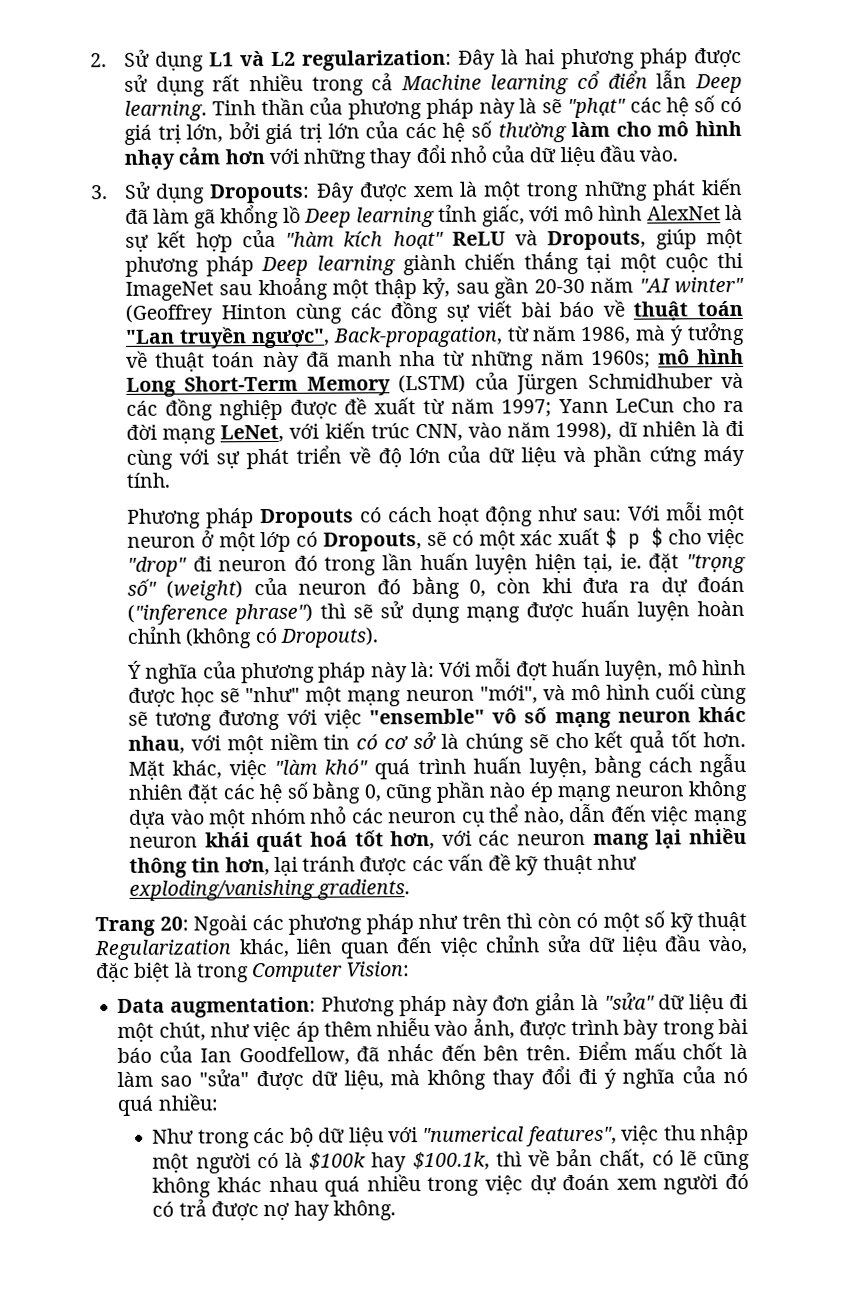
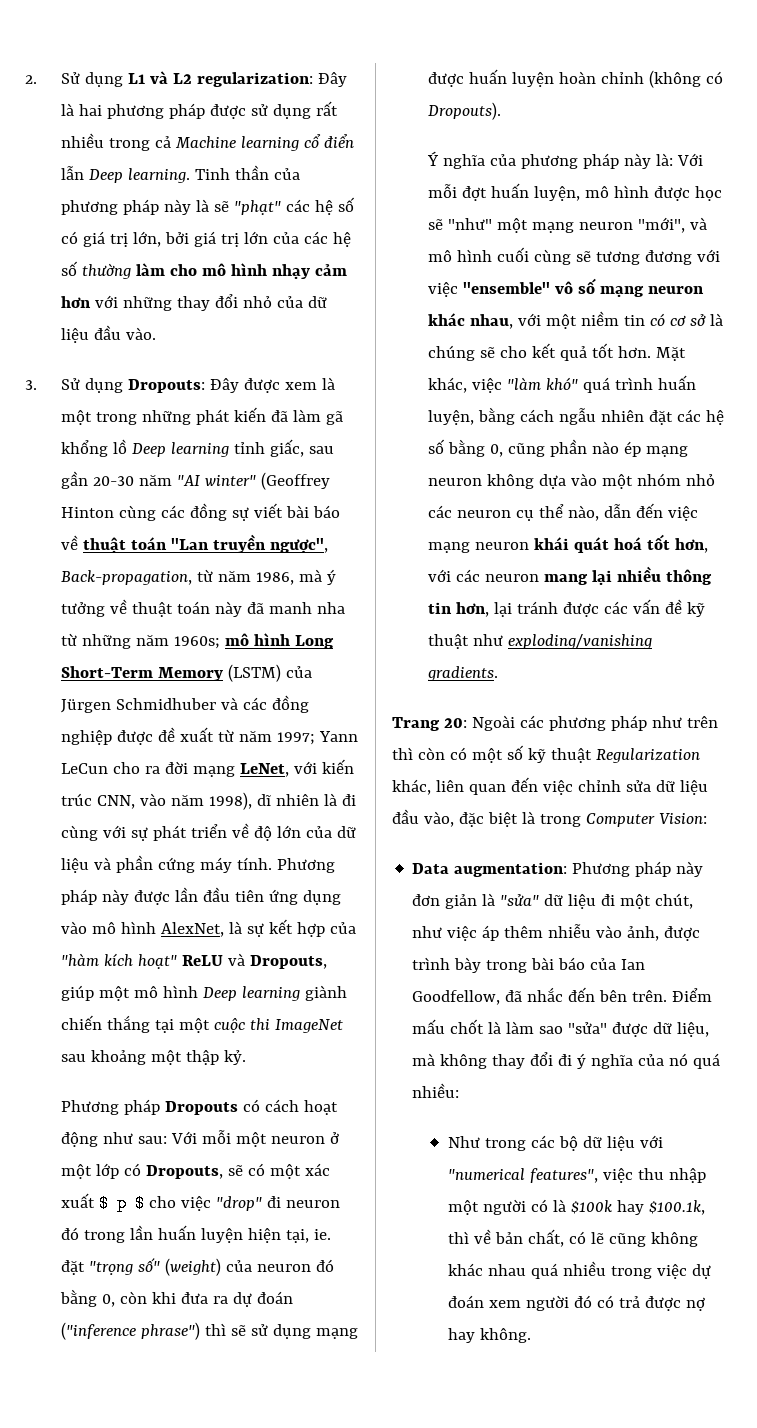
[529,204,743,222] [125,228,743,253] [125,252,744,277] [125,277,451,301] với mô hình AlexNet là sự kết hợp của "hàm kích hoạt" ReLU và Dropouts, giúp một phương pháp Deep learning giành chiến thắng tại một cuộc thi ImageNet sau khoảng một thập kỷ, -> (304, 448) none
(171, 480) none -> [276,858,335,873] [60,887,341,905] [60,919,356,937] [60,953,327,969] [60,985,347,1001] [60,1015,343,1033] [60,1050,246,1065] Phương pháp này được lần đầu tiên ứng dụng vào mô hình AlexNet, là sự kết hợp của "hàm kích hoạt" ReLU và Dropouts, giúp một mô hình Deep learning giành chiến thắng tại một cuộc thi ImageNet sau khoảng một thập kỷ.

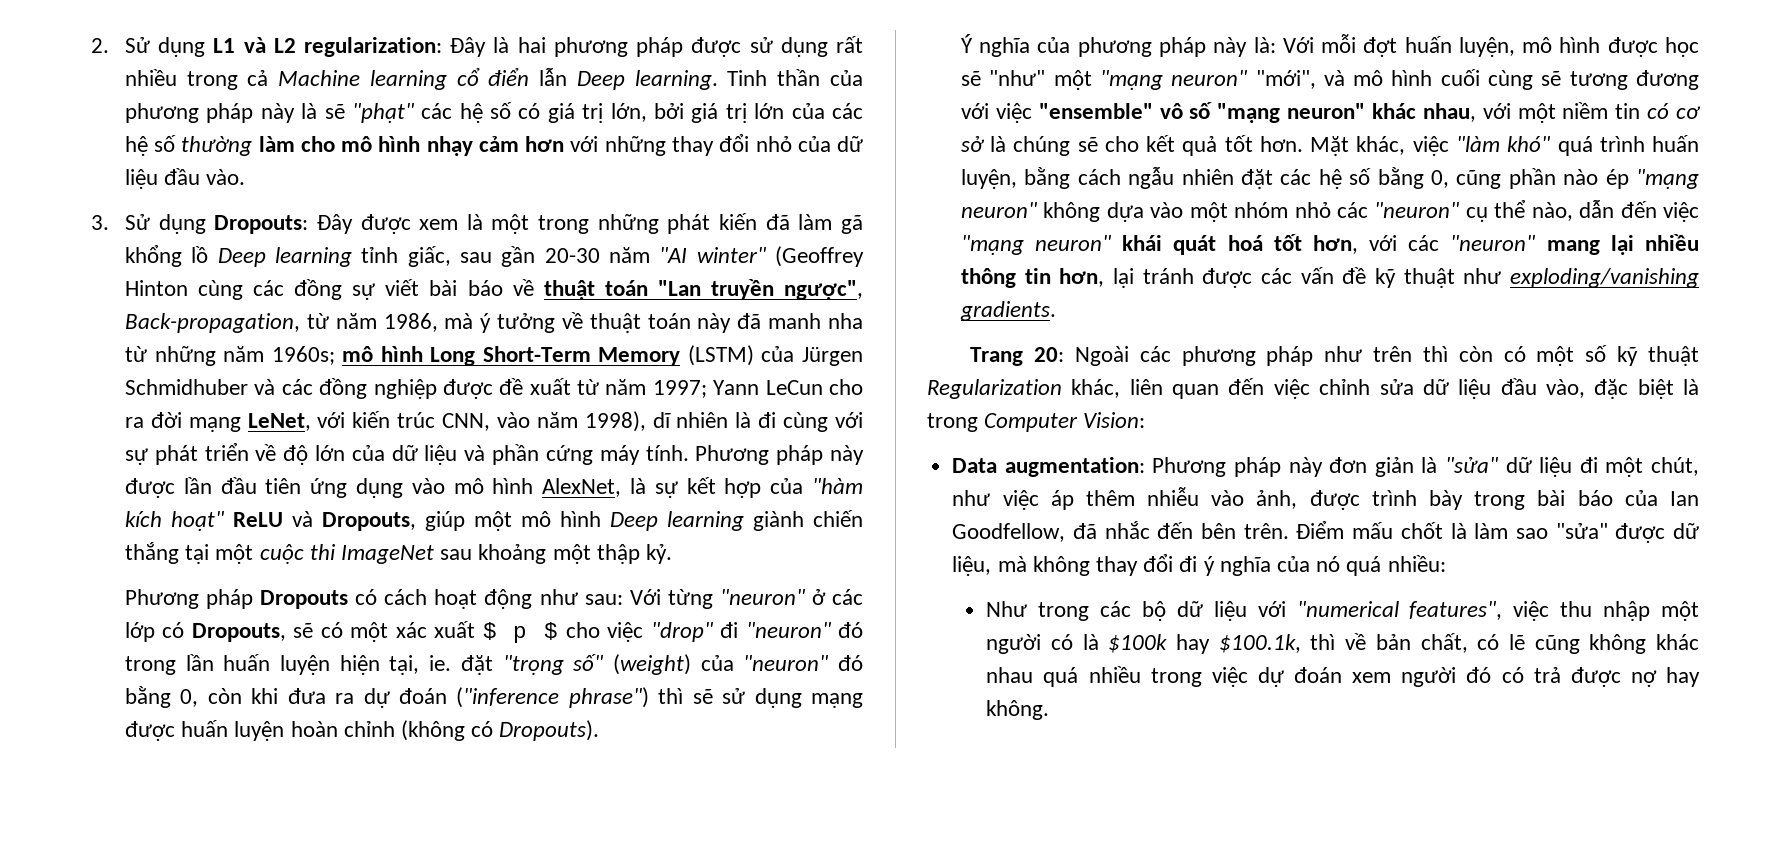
[201,1130,339,1147] [60,1164,92,1179] mỗi một neuron ở một -> [667,589,863,609] từng "neuron" ở các
[285,1200,340,1208] neuron -> [745,622,831,638] "neuron"
[256,1264,311,1272] neuron -> [743,655,829,671] "neuron"
[531,222,633,233] mạng neuron -> [1099,70,1248,90] "mạng neuron"
[599,286,704,297] mạng neuron -> [1217,103,1366,123] "mạng neuron"
[645,446,688,457] [427,478,482,486] mạng neuron -> [1636,169,1699,189] [960,202,1037,218] "mạng neuron"
[456,510,511,518] neuron -> [1374,202,1460,218] "neuron"
[427,542,529,553] mạng neuron -> [960,235,1112,255] "mạng neuron"
[484,574,539,582] neuron -> [1450,235,1536,251] "neuron"

